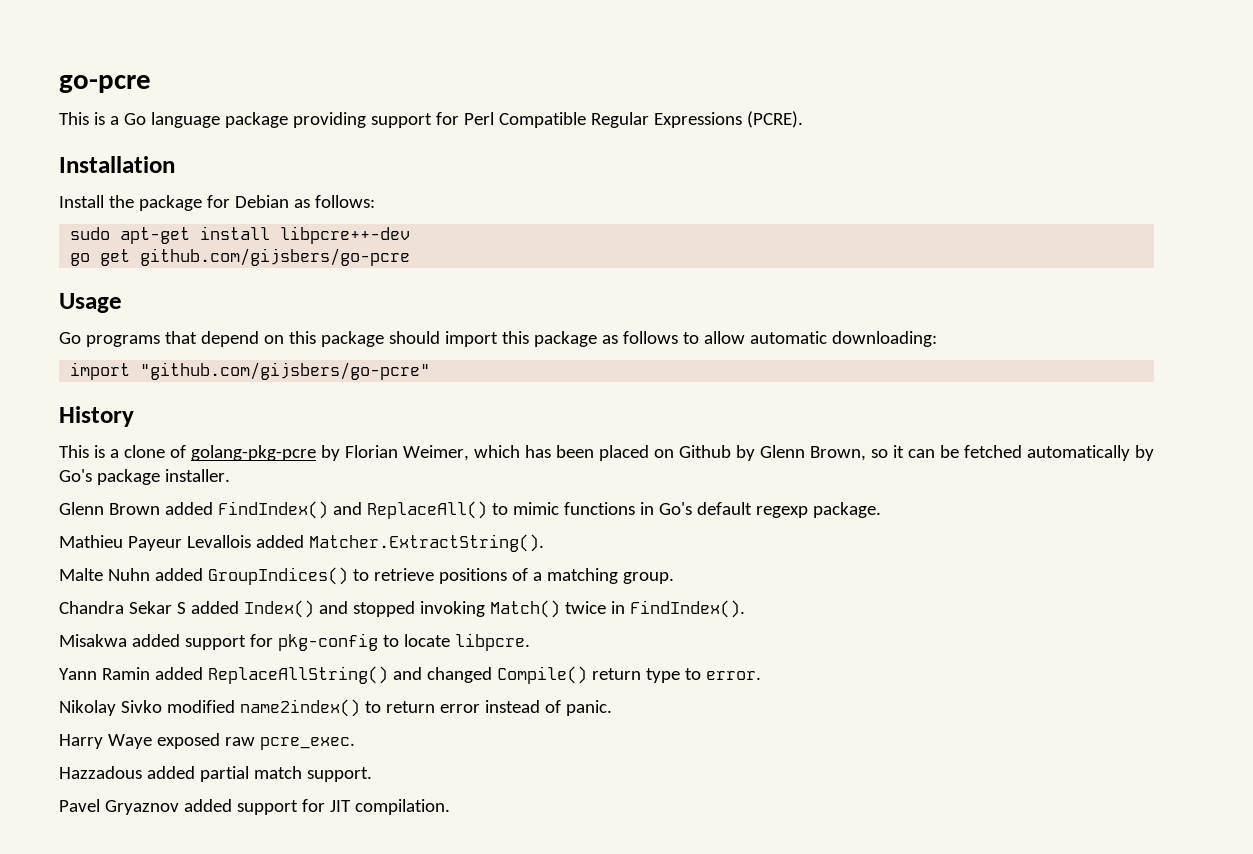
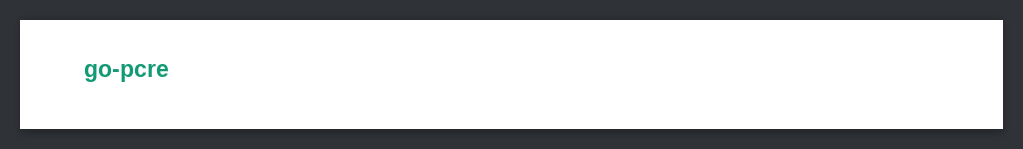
[59,111,803,128] [59,156,175,173] [59,195,375,211] [70,226,411,244] [70,248,411,266] [59,293,122,313] [59,331,937,347] [70,362,431,380] [59,406,134,427] [59,445,1154,461] [59,469,230,485] [59,501,881,519] [59,534,544,552] [59,567,674,585] [59,600,745,618] [59,633,530,651] [59,666,761,684] [59,699,612,717] [59,733,355,750] [59,766,372,782] [59,799,450,815] // This is a Go language package providing support for Perl Compatible Regular Expressions (PCRE). // Installation // Install the package for Debian as follows: // sudo apt-get install libpcre++-dev // go get github.com/gijsbers/go-pcre // Usage // Go programs that depend on this package should import this package as follows to allow automatic downloading: // import "github.com/gijsbers/go-pcre" // History // This is a clone of golang-pkg-pcre by Florian Weimer, which has been placed on Github by Glenn Brown, so it can be fetched automatically by Go's package installer. // Glenn Brown added FindIndex() and ReplaceAll() to mimic functions in Go's default regexp package. // Mathieu Payeur Levallois added Matcher.ExtractString(). // Malte Nuhn added GroupIndices() to retrieve positions of a matching group. // Chandra Sekar S added Index() and stopped invoking Match() twice in FindIndex(). // Misakwa added support for pkg-config to locate libpcre. // Yann Ramin added ReplaceAllString() and changed Compile() return type to error. // Nikolay Sivko modified name2index() to return error instead of panic. // Harry Waye exposed raw pcre_exec. // Hazzadous added partial match support. // Pavel Gryaznov added support for JIT compilation. -> (169, 73) none

